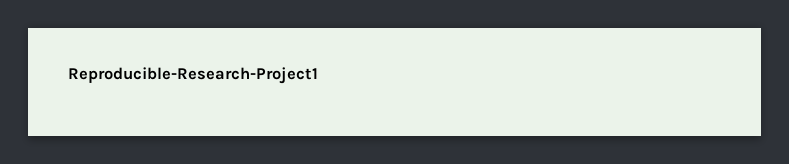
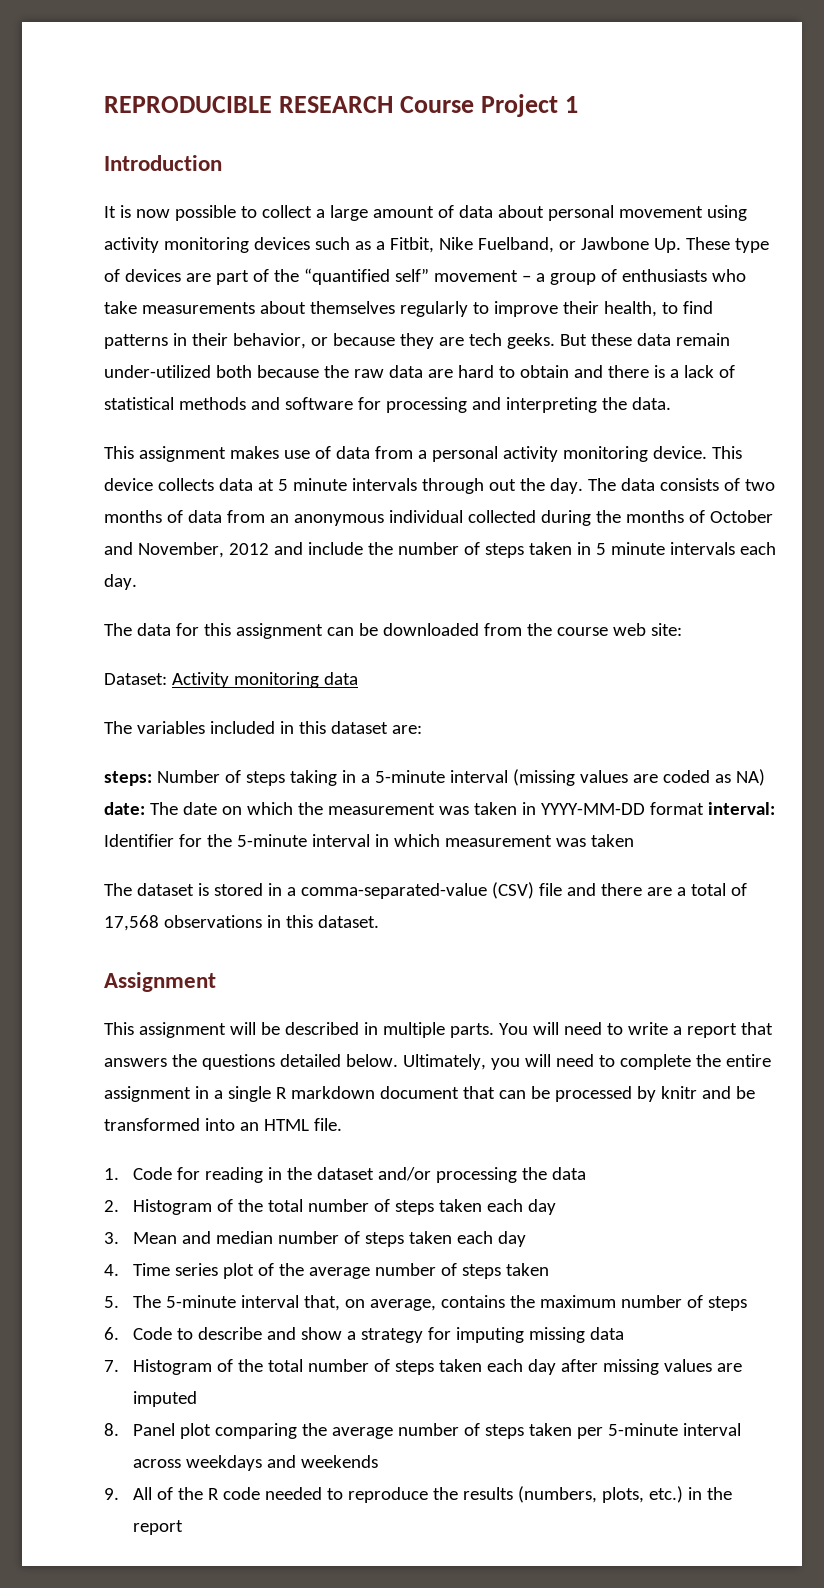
[68,67,318,84] Reproducible-Research-Project1 -> [104,94,579,117] [104,155,222,171] [104,205,747,221] [104,237,769,253] [104,268,746,285] [104,301,713,317] [104,333,730,349] [104,365,735,378] [104,397,671,413] [104,446,742,462] [104,478,775,494] [104,510,773,526] [104,542,776,558] [104,574,137,590] [104,623,682,639] [104,672,358,688] [104,721,422,734] [104,769,765,786] [104,802,775,815] [104,834,634,847] [104,882,747,899] [104,915,379,931] [104,972,216,992] [104,1022,773,1038] [104,1054,771,1070] [104,1086,755,1102] [104,1118,342,1131] [104,1167,587,1183] [104,1199,557,1215] [104,1231,527,1247] [104,1263,550,1279] [104,1295,748,1311] [104,1327,625,1343] [104,1359,743,1375] [133,1391,198,1407] [104,1423,742,1439] [133,1455,379,1471] [104,1486,733,1503] [133,1520,184,1535] REPRODUCIBLE RESEARCH Course Project 1 // Introduction // It is now possible to collect a large amount of data about personal movement using activity monitoring devices such as a Fitbit, Nike Fuelband, or Jawbone Up. These type of devices are part of the “quantified self” movement – a group of enthusiasts who take measurements about themselves regularly to improve their health, to find patterns in their behavior, or because they are tech geeks. But these data remain under-utilized both because the raw data are hard to obtain and there is a lack of statistical methods and software for processing and interpreting the data. // This assignment makes use of data from a personal activity monitoring device. This device collects data at 5 minute intervals through out the day. The data consists of two months of data from an anonymous individual collected during the months of October and November, 2012 and include the number of steps taken in 5 minute intervals each day. // The data for this assignment can be downloaded from the course web site: // Dataset: Activity monitoring data // The variables included in this dataset are: // steps: Number of steps taking in a 5-minute interval (missing values are coded as NA) date: The date on which the measurement was taken in YYYY-MM-DD format interval: Identifier for the 5-minute interval in which measurement was taken // The dataset is stored in a comma-separated-value (CSV) file and there are a total of 17,568 observations in this dataset. // Assignment // This assignment will be described in multiple parts. You will need to write a report that answers the questions detailed below. Ultimately, you will need to complete the entire assignment in a single R markdown document that can be processed by knitr and be transformed into an HTML file. // 1. Code for reading in the dataset and/or processing the data // 2. Histogram of the total number of steps taken each day // 3. Mean and median number of steps taken each day // 4. Time series plot of the average number of steps taken // 5. The 5-minute interval that, on average, contains the maximum number of steps // 6. Code to describe and show a strategy for imputing missing data // 7. Histogram of the total number of steps taken each day after missing values are imputed // 8. Panel plot comparing the average number of steps taken per 5-minute interval across weekdays and weekends // 9. All of the R code needed to reproduce the results (numbers, plots, etc.) in the report

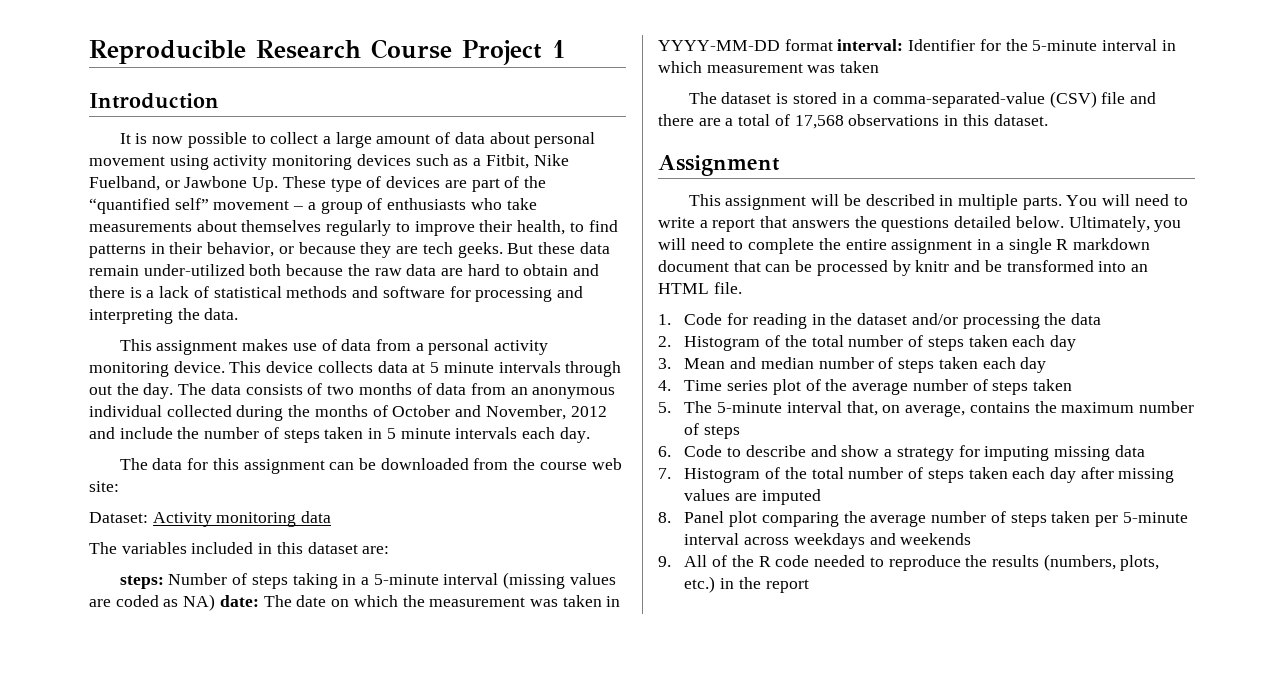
[104,96,394,113] REPRODUCIBLE RESEARCH -> [89,40,361,64] Reproducible Research

